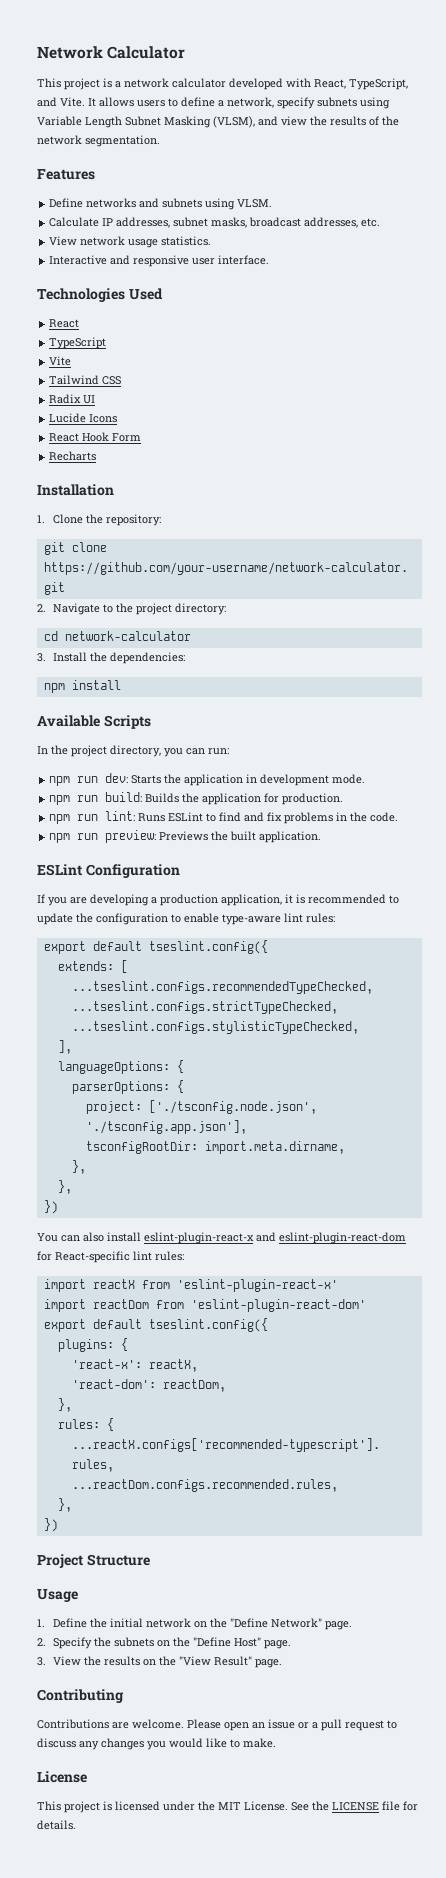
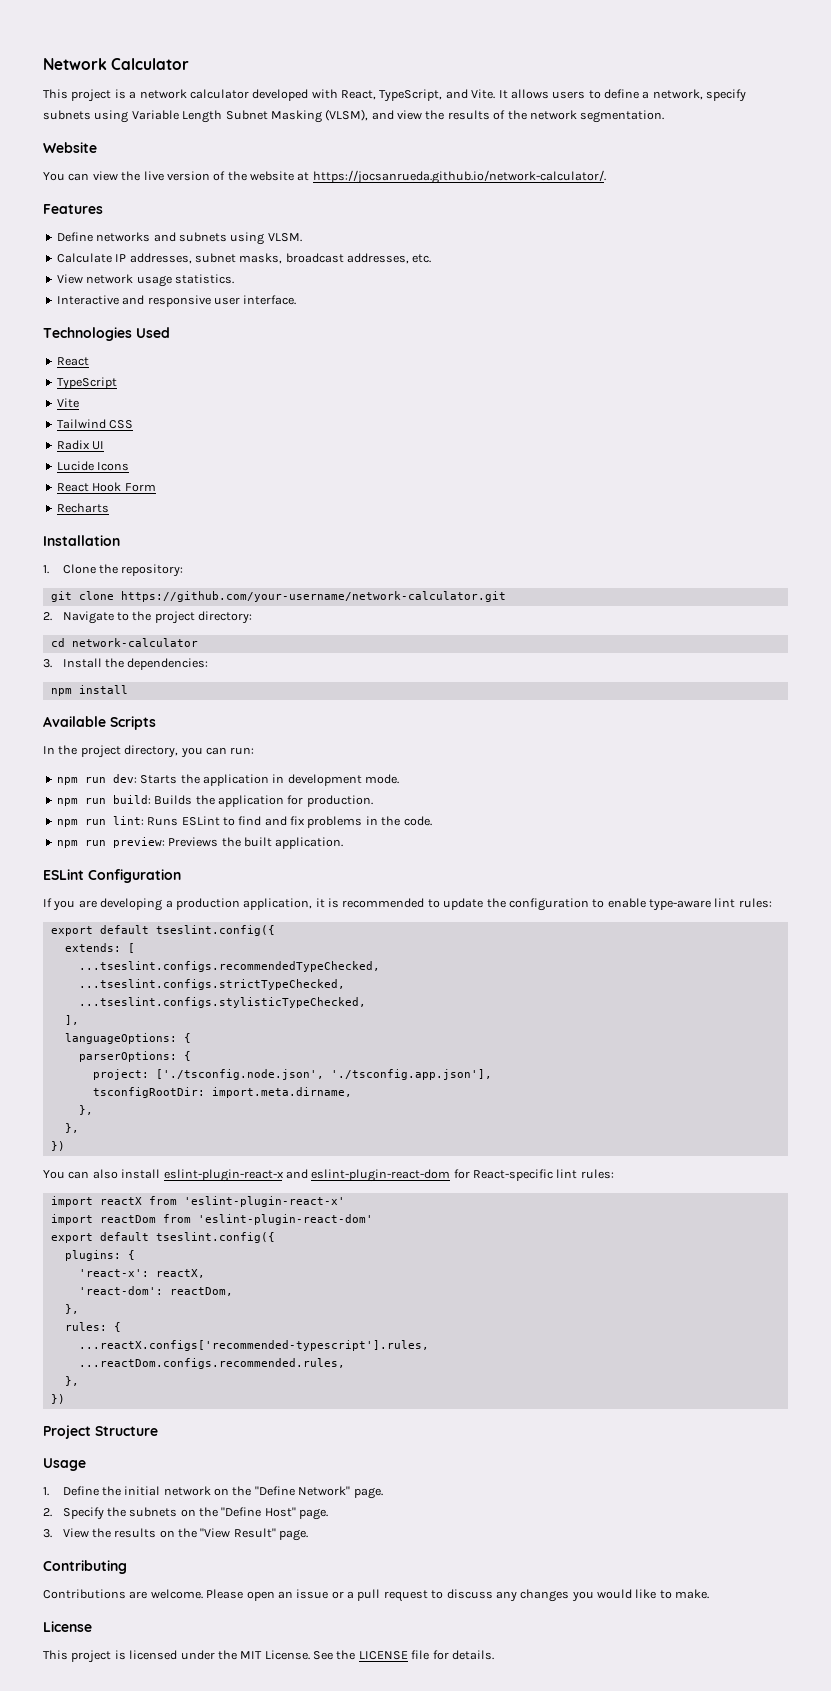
(160, 141) none -> [43,142,97,153] [43,170,606,184] // Website // You can view the live version of the website at https://jocsanrueda.github.io/network-calculator/.

